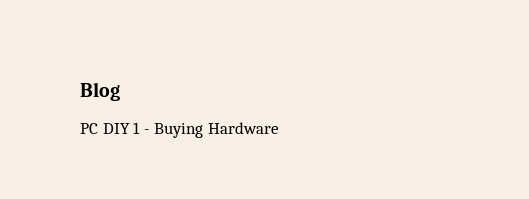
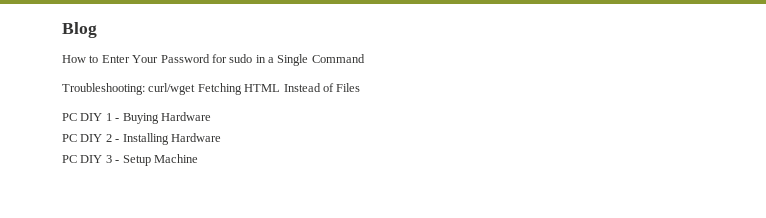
(120, 91) none -> [62,54,365,66] [62,83,361,95] // How to Enter Your Password for sudo in a Single Command // Troubleshooting: curl/wget Fetching HTML Instead of Files
(279, 128) none -> [62,133,221,145] [62,154,198,166] // PC DIY 2 - Installing Hardware // PC DIY 3 - Setup Machine

